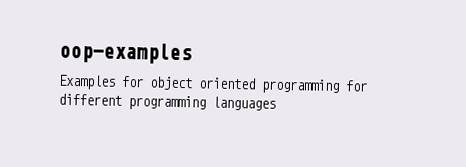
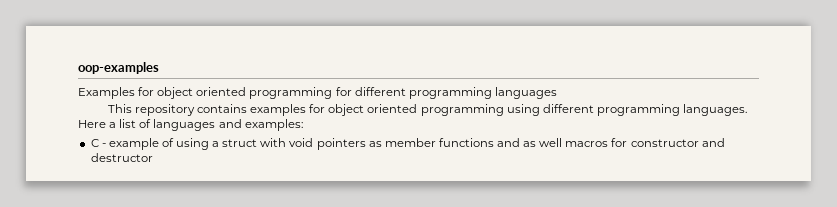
(276, 103) none -> [107,104,747,116] [78,119,303,131] [90,138,725,150] [90,153,153,162] // This repository contains examples for object oriented programming using different programming languages. Here a list of languages and examples: // C - example of using a struct with void pointers as member functions and as well macros for constructor and destructor

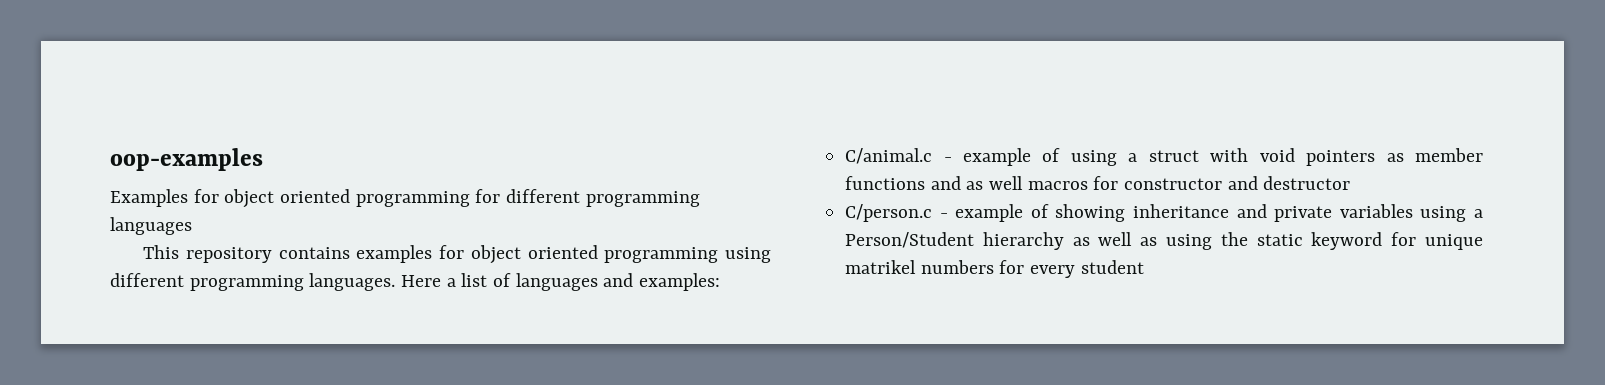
[90,139,99,147] C -> [845,148,933,164] C/animal.c
(153, 157) none -> [845,204,1483,222] [845,232,1483,250] [845,260,1144,278] // C/person.c - example of showing inheritance and private variables using a Person/Student hierarchy as well as using the static keyword for unique matrikel numbers for every student

